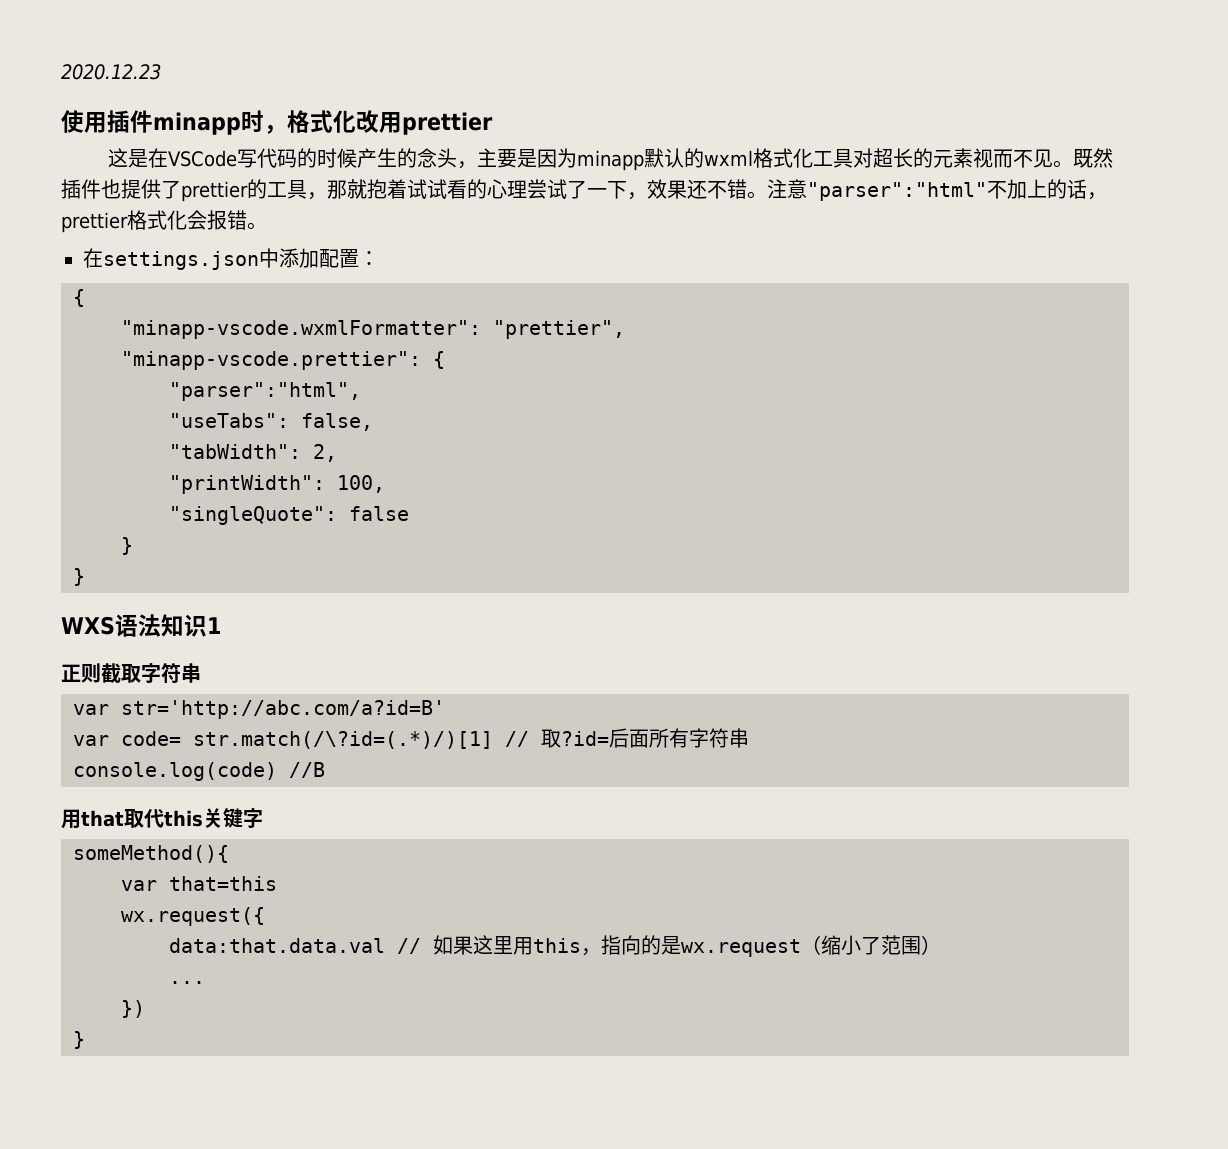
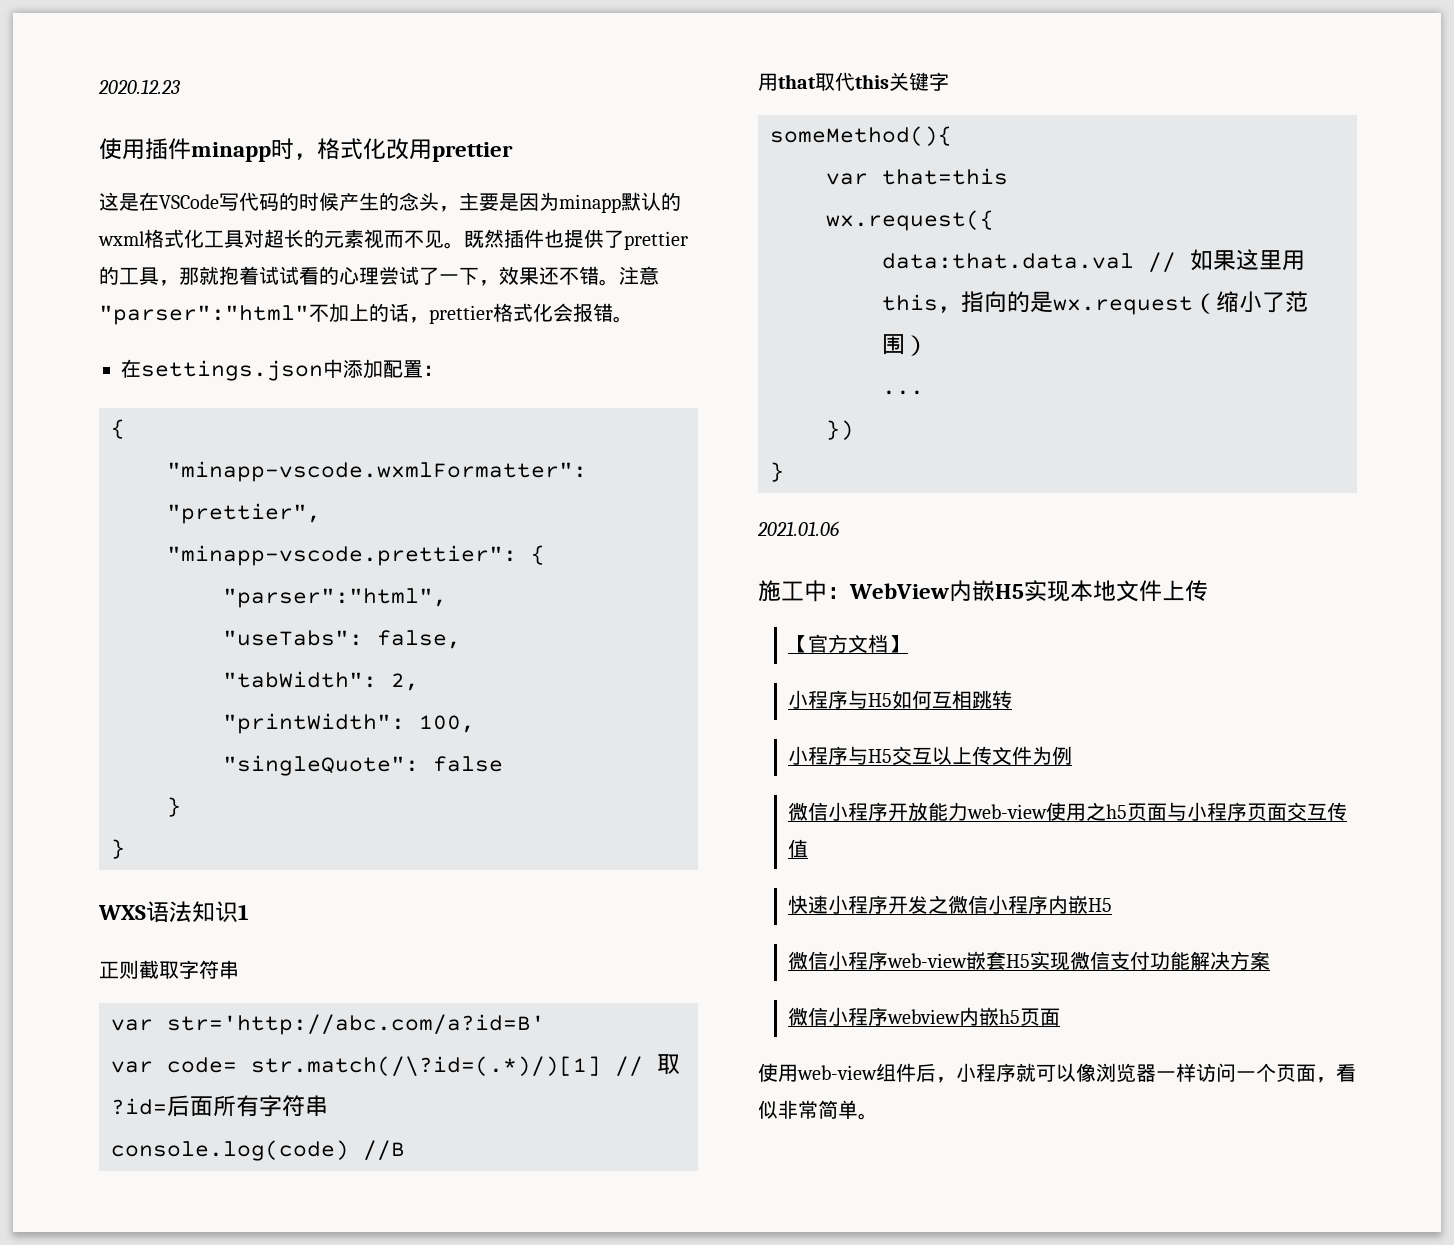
(85, 1040) none -> [757,521,839,536] [758,580,1208,602] [788,634,909,653] [788,690,1013,709] [788,746,1073,765] [788,802,1348,821] [788,839,809,858] [788,895,1113,914] [788,951,1271,971] [788,1007,1061,1026] [758,1063,1356,1083] [758,1100,878,1120] // 2021.01.06 // 施工中：WebView内嵌H5实现本地文件上传 // 【官方文档】 // 小程序与H5如何互相跳转 // 小程序与H5交互以上传文件为例 // 微信小程序开放能力web-view使用之h5页面与小程序页面交互传值 // 快速小程序开发之微信小程序内嵌H5 // 微信小程序web-view嵌套H5实现微信支付功能解决方案 // 微信小程序webview内嵌h5页面 // 使用web-view组件后，小程序就可以像浏览器一样访问一个页面，看似非常简单。

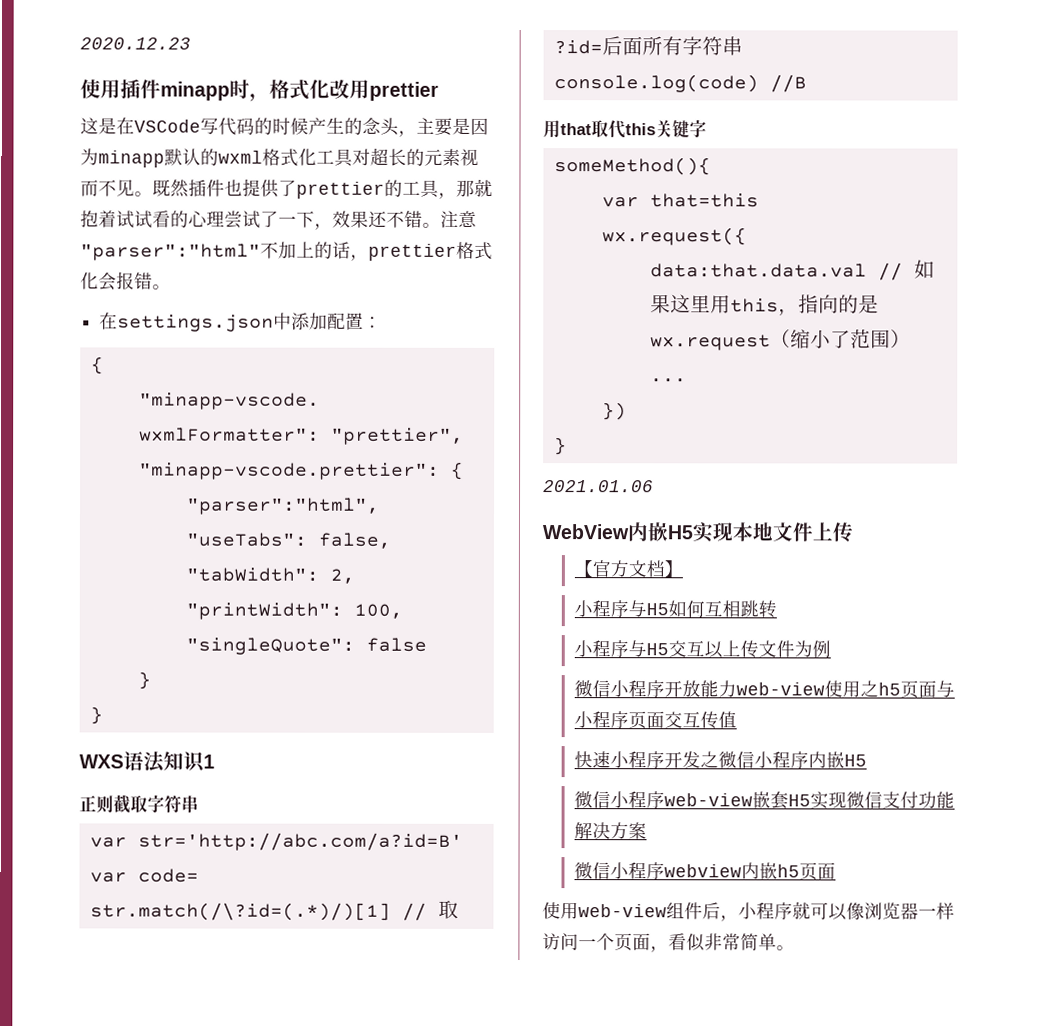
[758,580,850,602] 施工中： -> (654, 486) none

